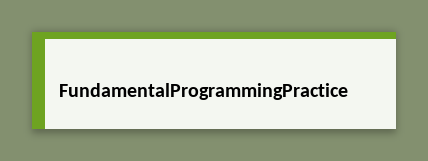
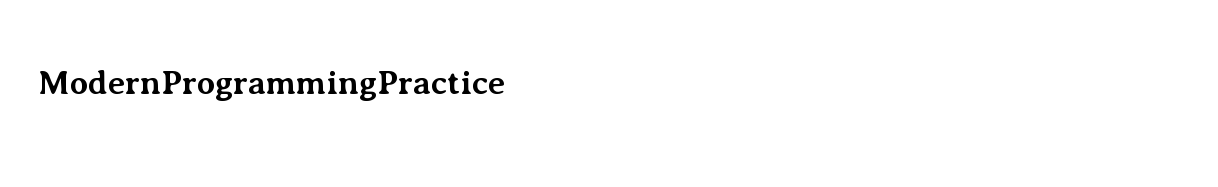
[59,83,348,100] FundamentalProgrammingPractice -> [38,70,505,101] ModernProgrammingPractice

